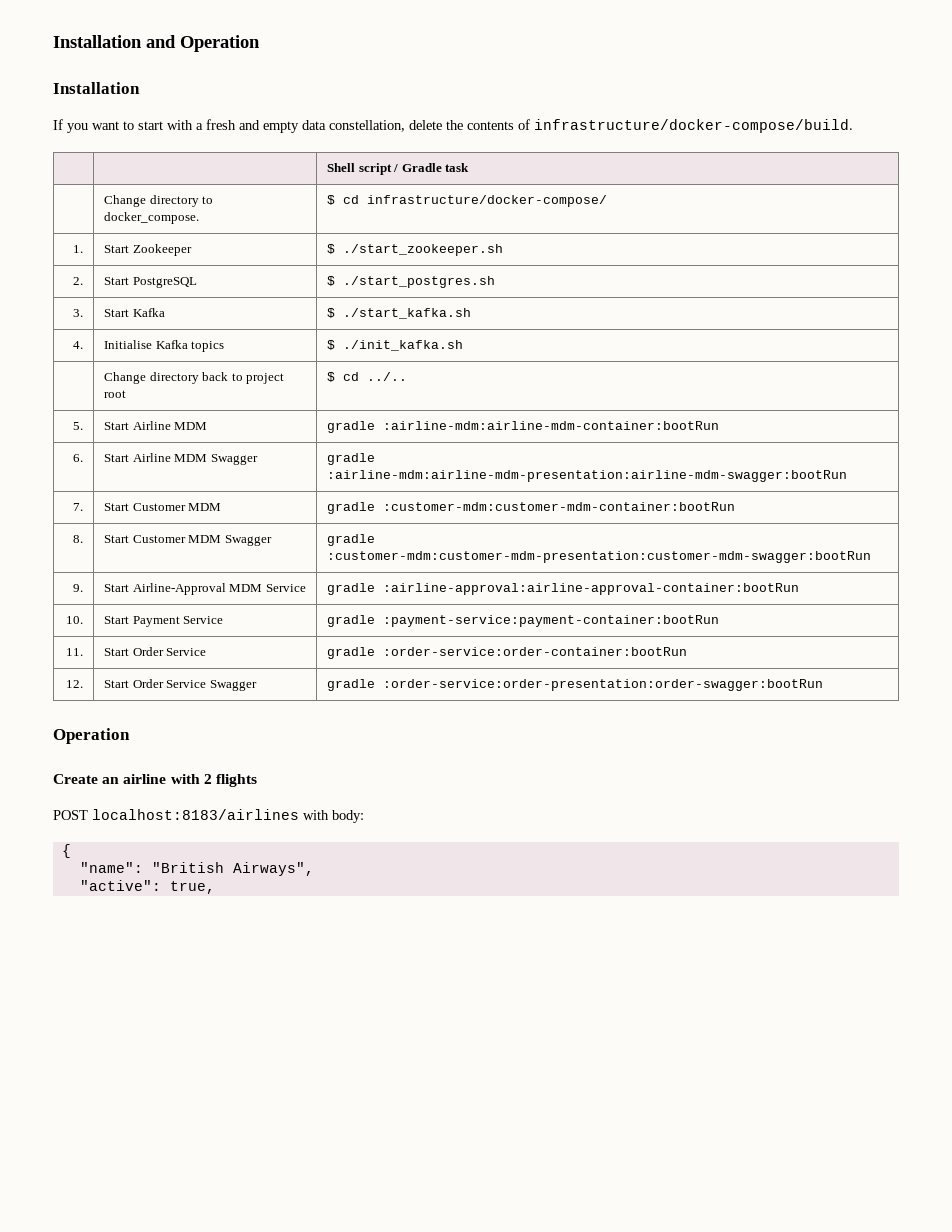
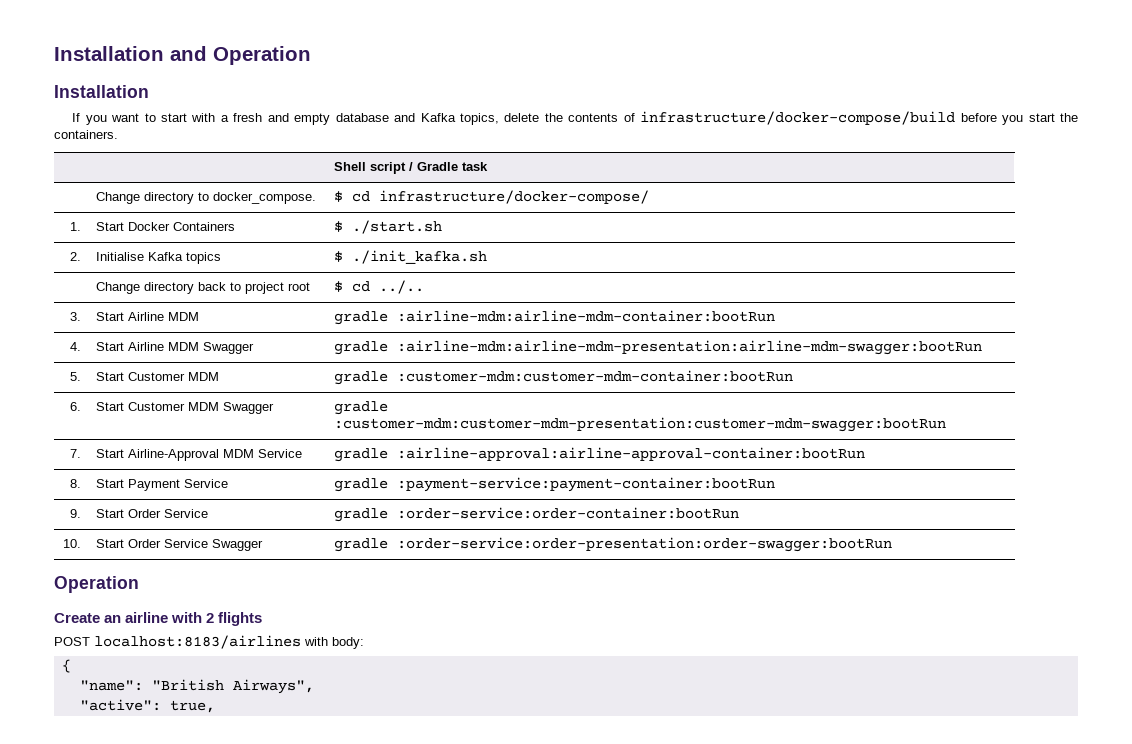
[302,119,853,133] data constellation, delete the contents of infrastructure/docker-compose/build. -> [335,111,1079,125] [54,130,118,139] database and Kafka topics, delete the contents of infrastructure/docker-compose/build before you start the containers.
[132,244,192,256] [327,244,504,256] Zookeeper | $ ./start_zookeeper.sh -> [127,222,235,231] [333,220,442,234] Docker Containers | $ ./start.sh
[104,277,197,288] [327,276,496,288] [72,309,83,317] [104,308,165,317] [327,308,472,319] [72,341,83,349] | Start PostgreSQL | $ ./start_postgres.sh // 3. | Start Kafka | $ ./start_kafka.sh // 4. -> (82, 256) none
[72,422,83,430] 5. -> [70,312,82,321] 3.
[72,454,83,462] 6. -> [70,342,82,351] 4.
[72,503,83,511] 7. -> [70,372,82,381] 5.
[72,535,83,543] 8. -> [70,402,82,411] 6.
[72,584,83,592] 9. -> [70,449,82,458] 7.
[65,616,83,624] 10. -> [70,479,82,488] 8.
[65,648,83,656] 11. -> [70,509,82,518] 9.
[65,680,83,688] 12. -> [63,539,82,548] 10.

